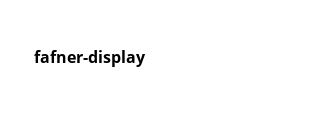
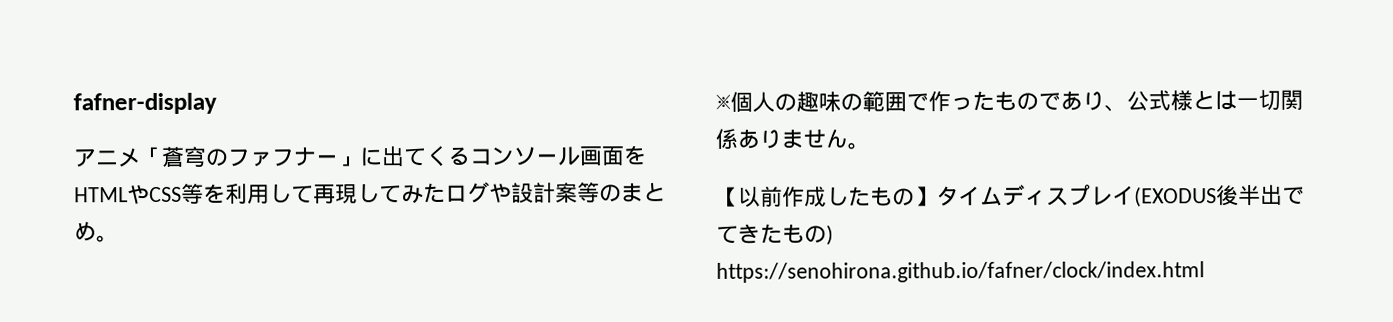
(146, 58) none -> [73,145,647,168] [74,181,666,205] [74,221,119,243] [715,89,1303,113] [715,128,870,150] [716,184,1305,208] [716,223,834,246] [716,261,1205,283] // アニメ「蒼穹のファフナー」に出てくるコンソール画面をHTMLやCSS等を利用して再現してみたログや設計案等のまとめ。 // ※個人の趣味の範囲で作ったものであり、公式様とは一切関係ありません。 // 【以前作成したもの】タイムディスプレイ(EXODUS後半出でてきたもの) https://senohirona.github.io/fafner/clock/index.html

